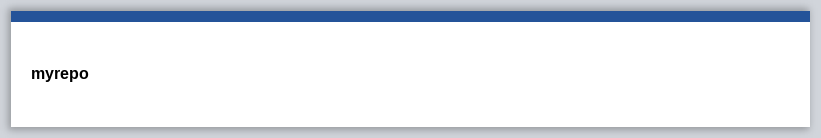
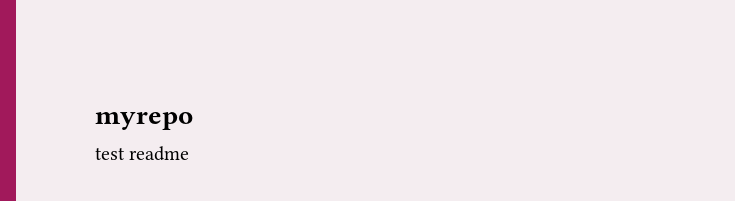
(89, 75) none -> [95,146,190,161] // test readme

